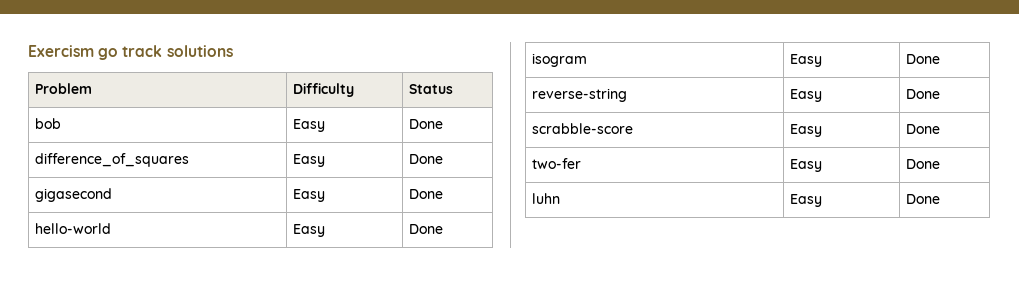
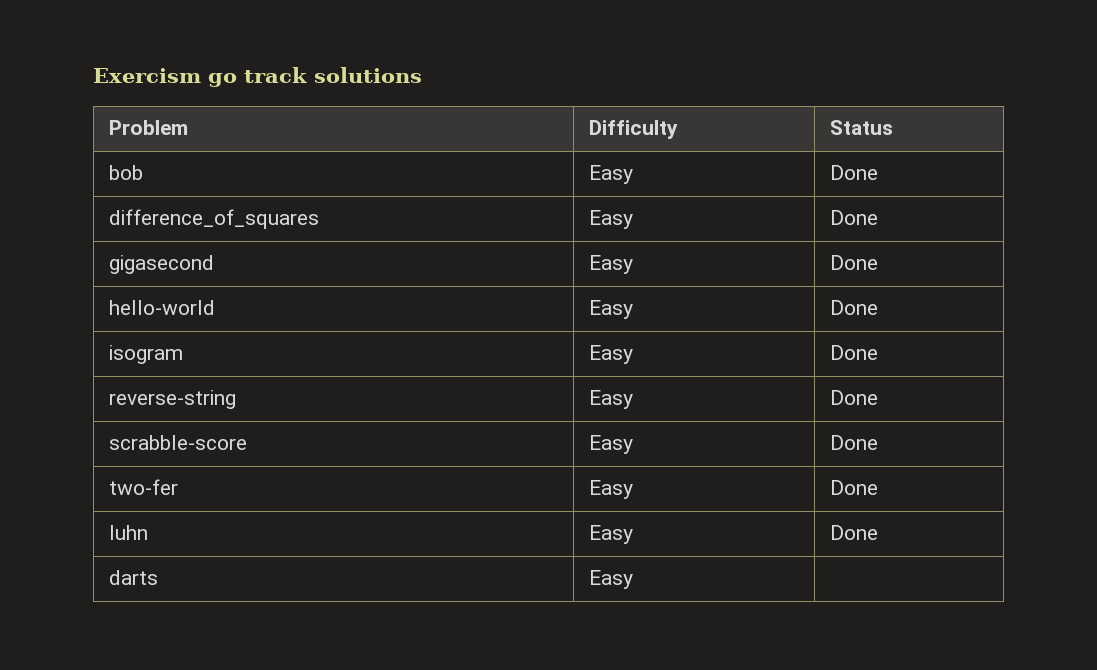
(941, 199) none -> [108,570,158,585] [588,570,633,589] // darts | Easy |

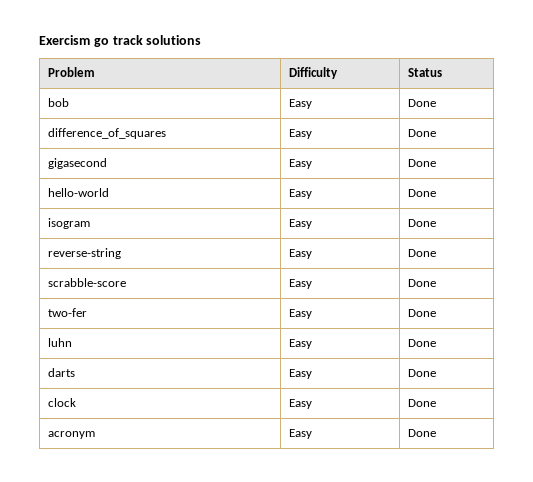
(633, 579) none -> [408,369,437,377] [48,398,77,407] [289,399,313,409] [408,399,437,407] [48,431,96,439] [289,429,313,439] [408,429,437,437] Done // clock | Easy | Done // acronym | Easy | Done

